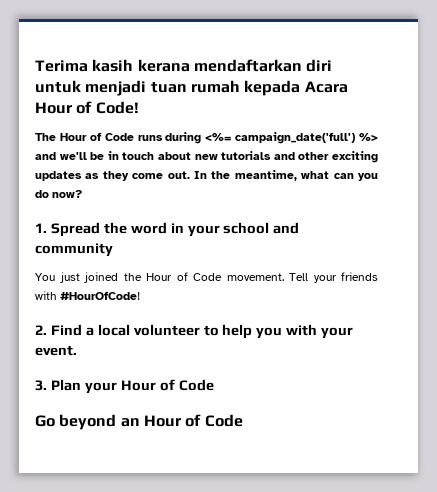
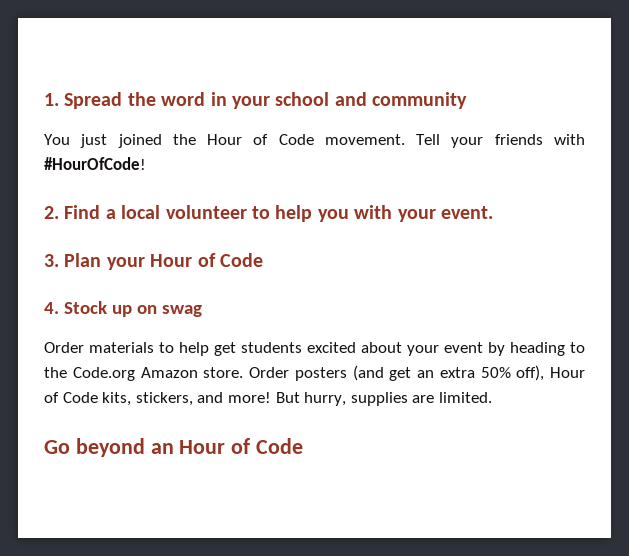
[35,59,333,72] [35,80,348,96] [35,101,139,114] [35,132,378,144] [35,151,378,163] [35,170,378,181] [35,190,83,198] Terima kasih kerana mendaftarkan diri untuk menjadi tuan rumah kepada Acara Hour of Code! // The Hour of Code runs during <%= campaign_date('full') %> and we'll be in touch about new tutorials and other exciting updates as they come out. In the meantime, what can you do now? // -> (44, 99) none
(214, 385) none -> [44,301,202,317] [44,342,585,356] [44,365,585,381] [44,392,492,406] // 4. Stock up on swag // Order materials to help get students excited about your event by heading to the Code.org Amazon store. Order posters (and get an extra 50% off), Hour of Code kits, stickers, and more! But hurry, supplies are limited.

